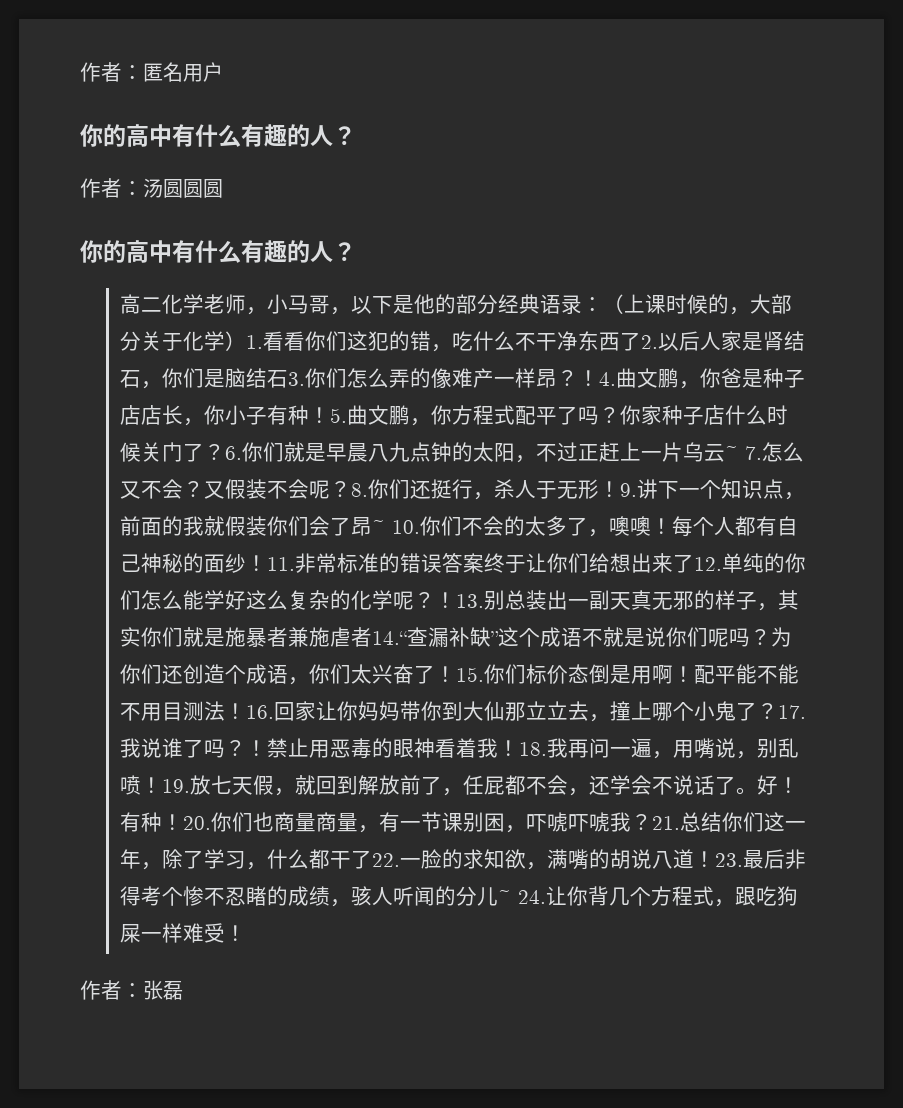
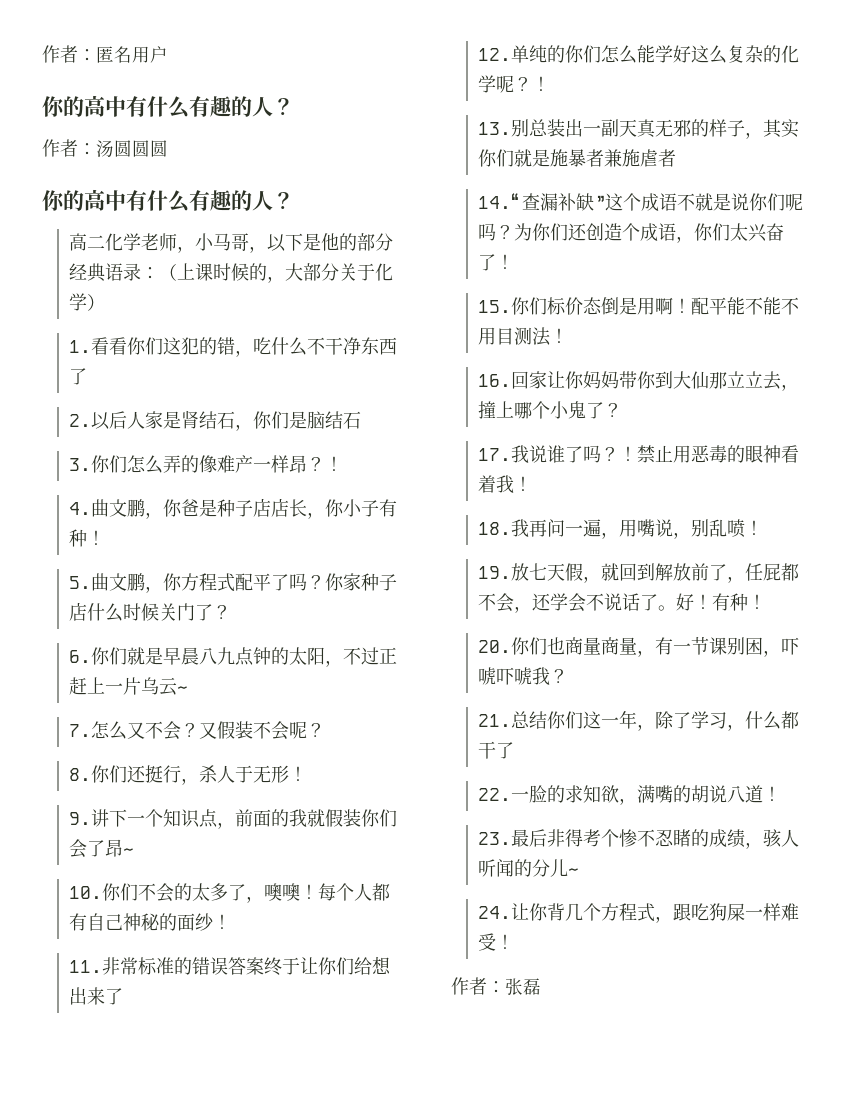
(247, 341) none -> (106, 302) //
(642, 341) none -> (88, 376) //
(289, 379) none -> (362, 420) //
(600, 378) none -> (344, 463) //
(331, 415) none -> (106, 537) //
(226, 452) none -> (232, 612) //
(739, 453) none -> (189, 689) //
(352, 489) none -> (326, 730) //
(621, 489) none -> (308, 773) //
(386, 527) none -> (135, 851) //
(268, 563) none -> (232, 921) //
(695, 563) none -> (124, 996) //
(457, 600) none -> (551, 83) //
(373, 637) none -> (677, 158) //
(457, 674) none -> (515, 261) //
(247, 711) none -> (569, 335) //
(779, 711) none -> (623, 410) //
(520, 748) none -> (533, 483) //
(163, 785) none -> (764, 527) //
(184, 822) none -> (767, 601) //
(653, 822) none -> (569, 676) //
(373, 859) none -> (515, 750) //
(716, 859) none -> (782, 793) //
(512, 897) none -> (580, 871) //

